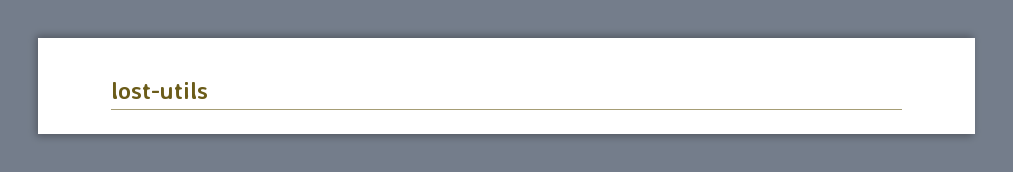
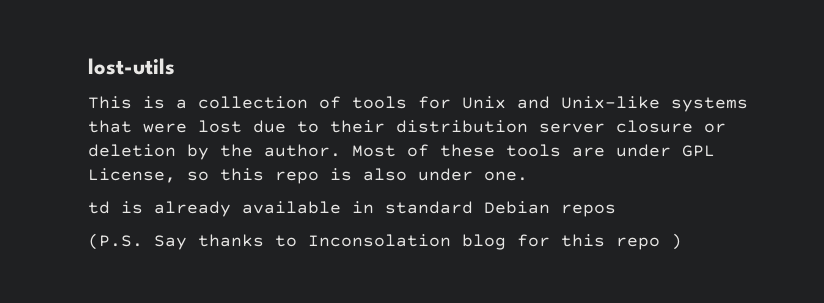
(208, 90) none -> [88,96,748,112] [88,120,726,133] [88,144,715,160] [88,168,528,184] [88,201,616,217] [88,233,682,250] // This is a collection of tools for Unix and Unix-like systems that were lost due to their distribution server closure or deletion by the author. Most of these tools are under GPL License, so this repo is also under one. // td is already available in standard Debian repos // (P.S. Say thanks to Inconsolation blog for this repo )

